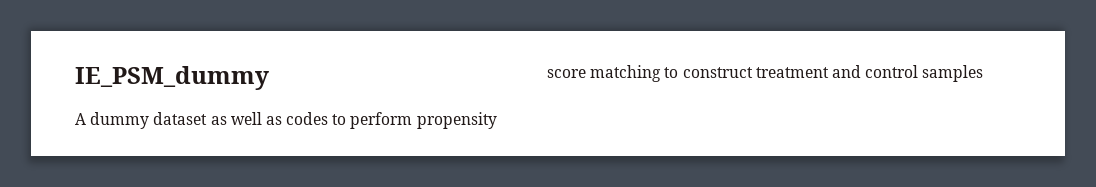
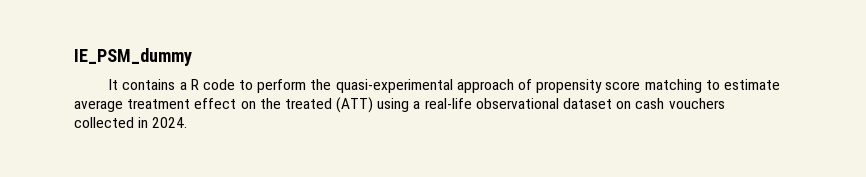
[75,112,497,129] [547,65,984,82] A dummy dataset as well as codes to perform propensity score matching to construct treatment and control samples -> [108,79,780,93] [74,97,725,113] [74,117,188,128] It contains a R code to perform the quasi-experimental approach of propensity score matching to estimate average treatment effect on the treated (ATT) using a real-life observational dataset on cash vouchers collected in 2024.

